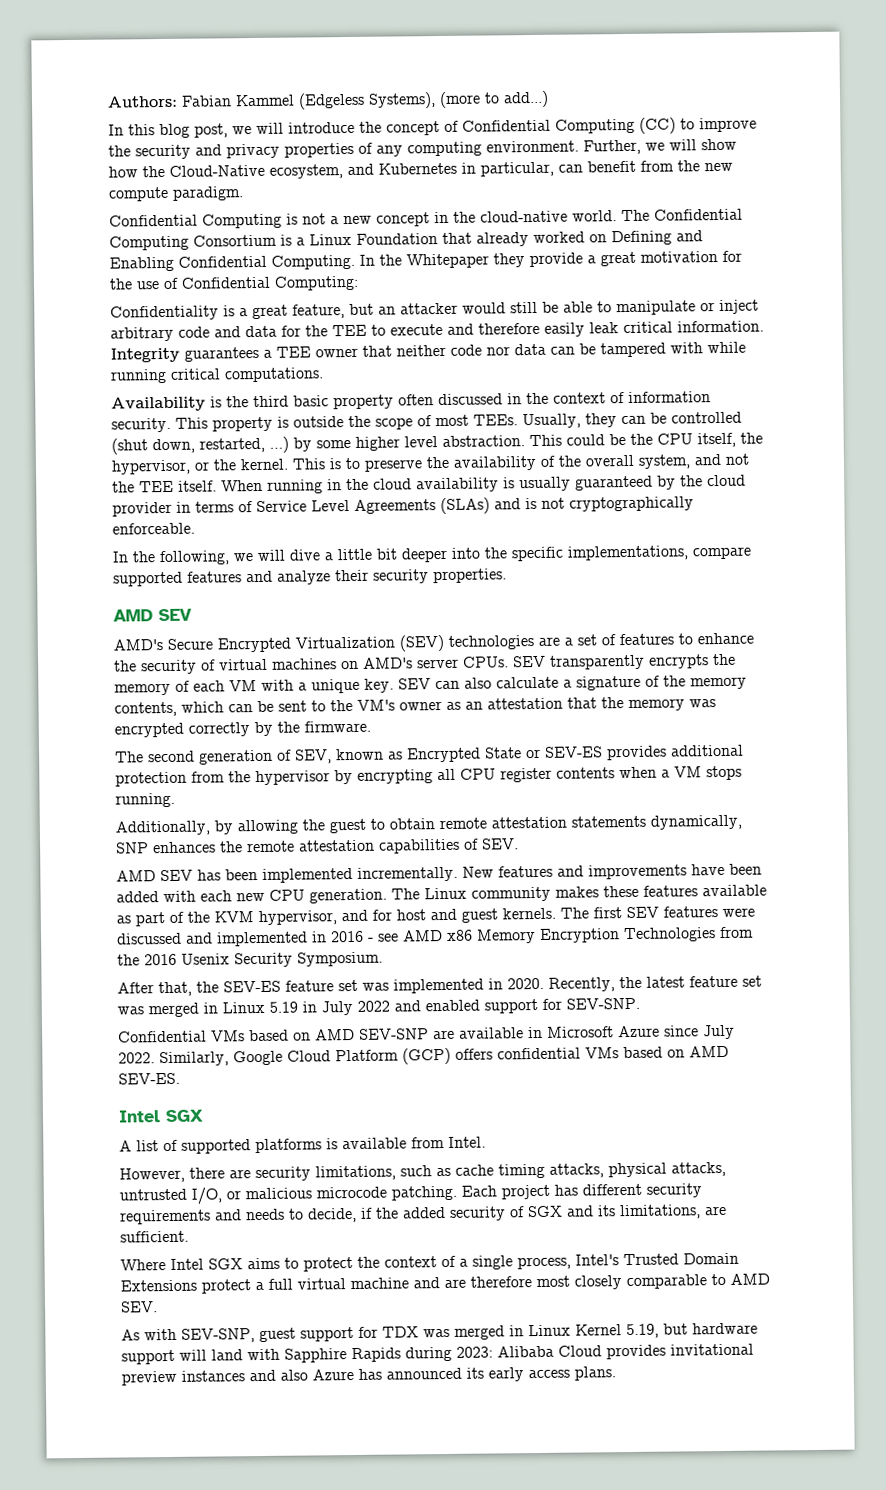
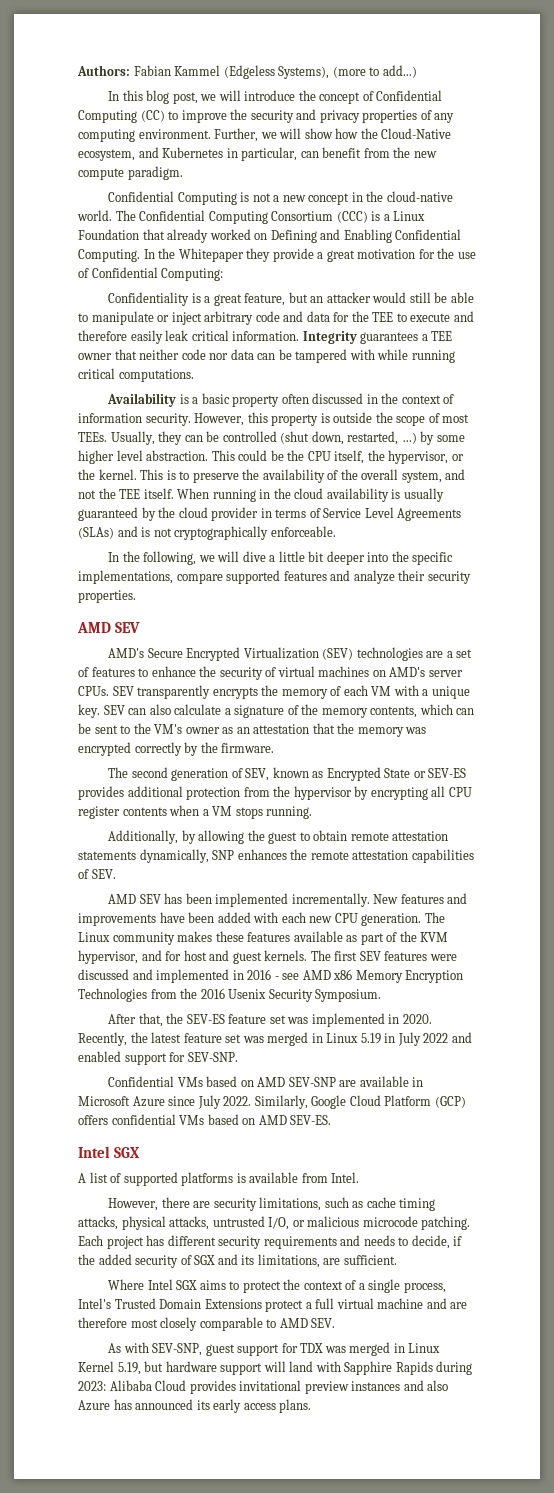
(277, 240) none -> [336,211,368,223] (CCC)
[226,395,289,408] the third -> [192,397,199,404] a
[175,417,208,429] This -> [194,412,268,426] However, this

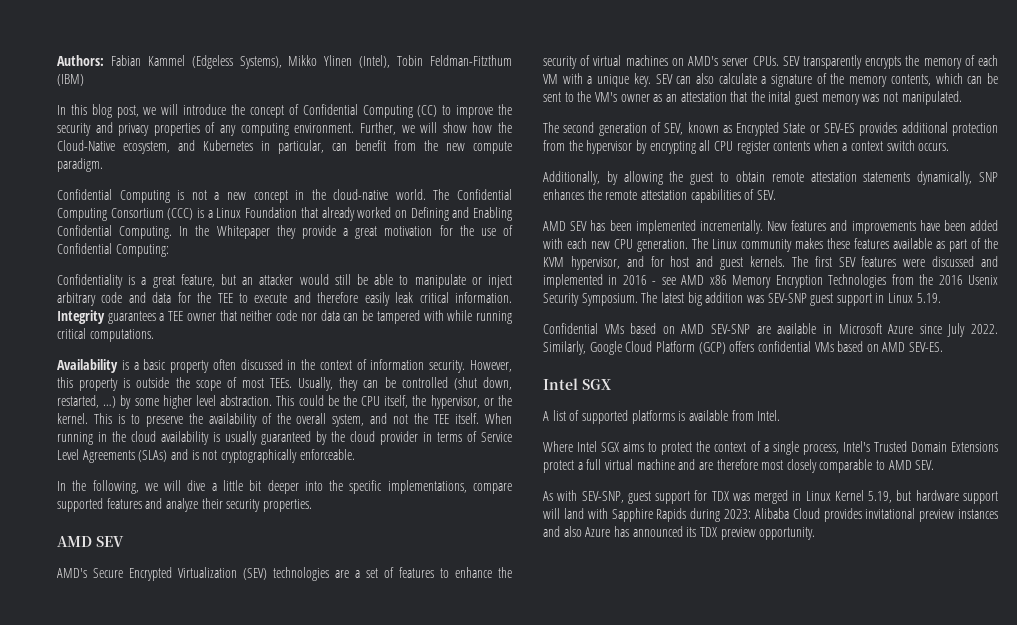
[332,65,417,78] (more to add...) -> [288,55,512,68] [57,74,84,86] Mikko Ylinen (Intel), Tobin Feldman-Fitzthum (IBM)
[357,727,427,737] [78,742,275,756] memory was encrypted correctly by the firmware. -> [768,91,962,105] inital guest memory was not manipulated.
[212,806,313,819] VM stops running. -> [851,140,950,151] context switch occurs.
[108,1013,432,1027] [78,1032,472,1046] [78,1051,238,1065] // After that, the SEV-ES feature set was implemented in 2020. Recently, the latest feature set was merged in Linux 5.19 in July 2022 and enabled support for SEV-SNP. -> [641,292,941,306] The latest big addition was SEV-SNP guest support in Linux 5.19.
[108,1197,436,1211] [78,1216,471,1230] [78,1235,463,1249] [78,1254,397,1268] // However, there are security limitations, such as cache timing attacks, physical attacks, untrusted I/O, or malicious microcode patching. Each project has different security requirements and needs to decide, if the added security of SGX and its limitations, are sufficient. -> (781, 415) none
[213,1399,312,1413] early access plans. -> [699,527,816,540] TDX preview opportunity.

